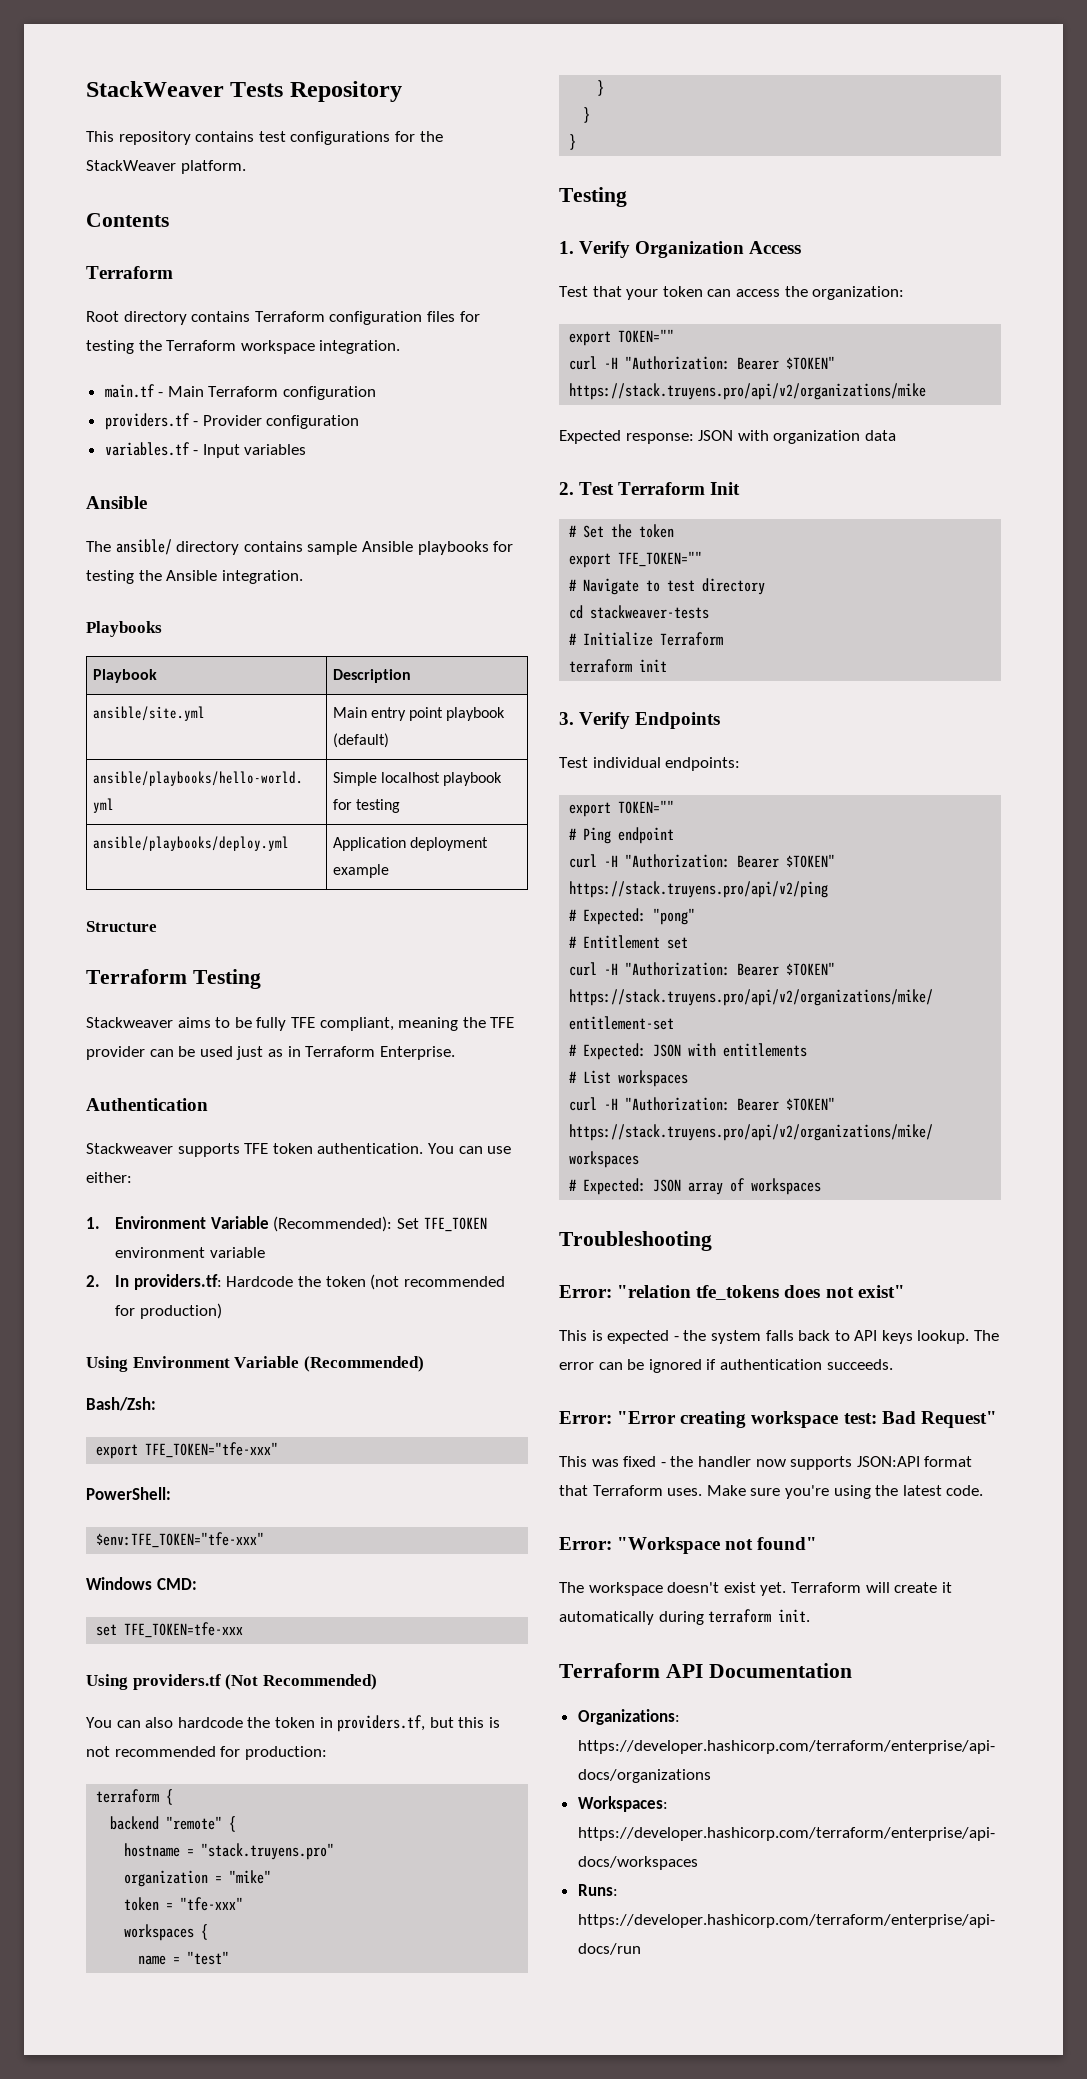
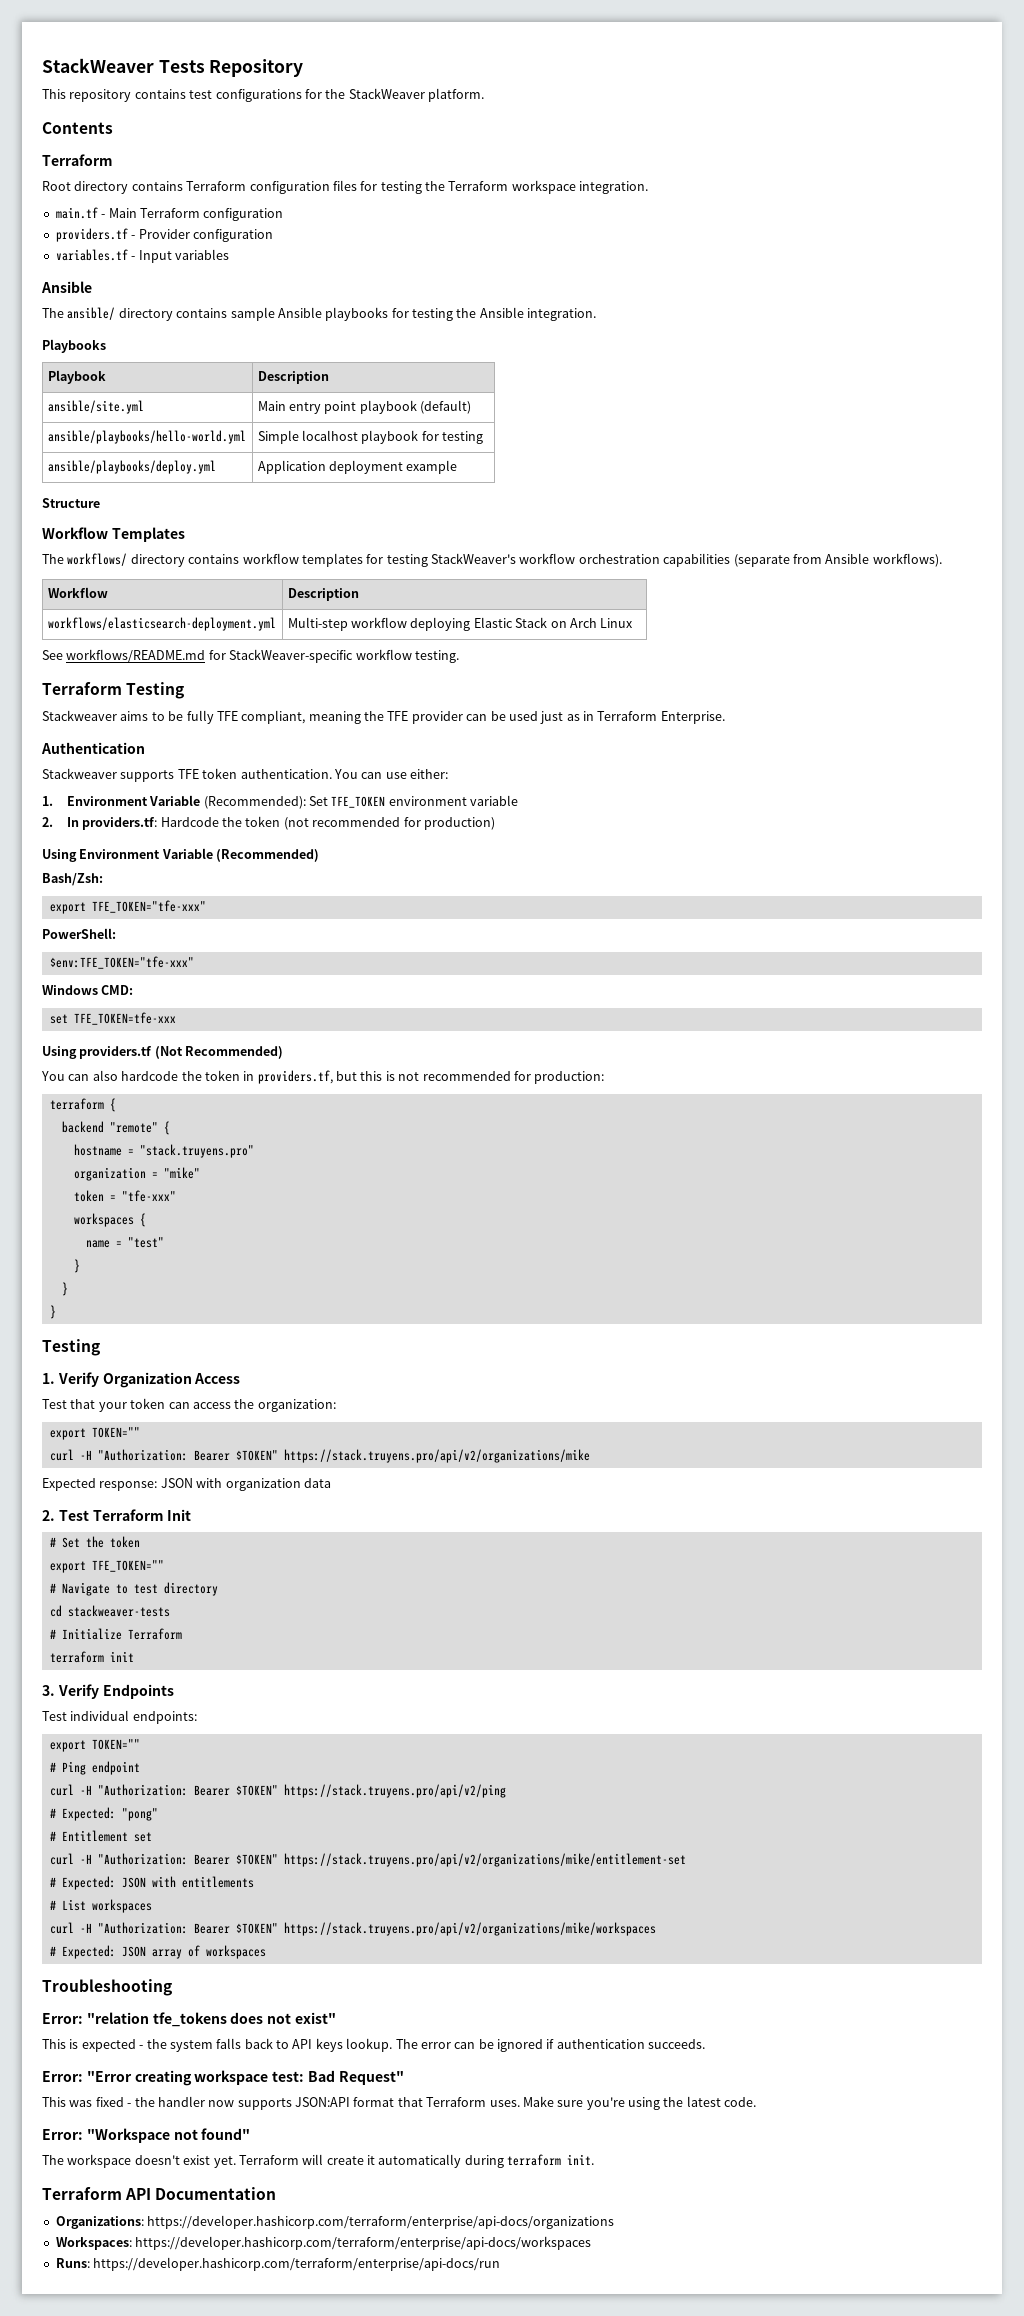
(157, 926) none -> [42,527,185,542] [42,553,942,567] [47,587,108,598] [287,588,359,601] [47,617,276,631] [287,617,634,631] [42,649,459,663] // Workflow Templates // The workflows/ directory contains workflow templates for testing StackWeaver's workflow orchestration capabilities (separate from Ansible workflows). // Workflow | Description // workflows/elasticsearch-deployment.yml | Multi-step workflow deploying Elastic Stack on Arch Linux // See workflows/README.md for StackWeaver-specific workflow testing.

